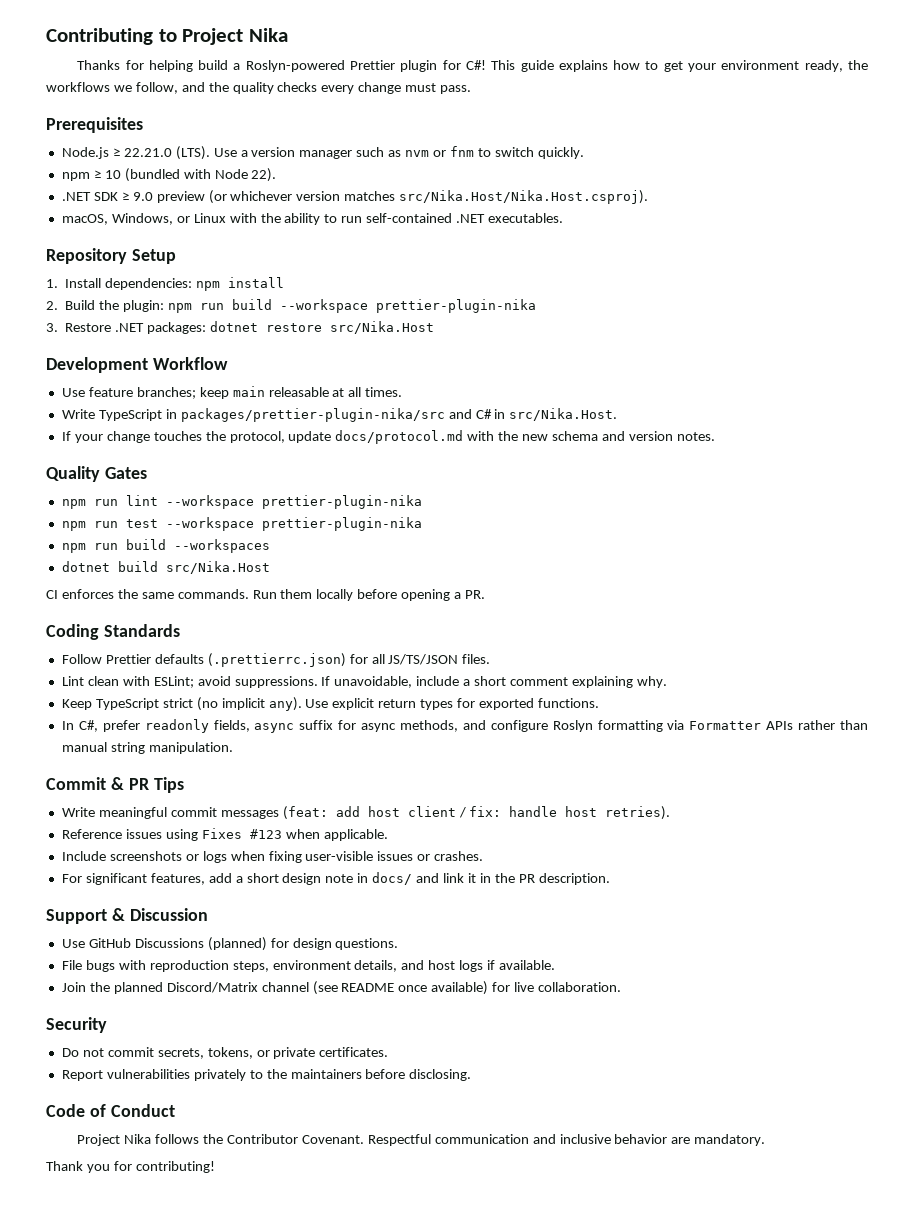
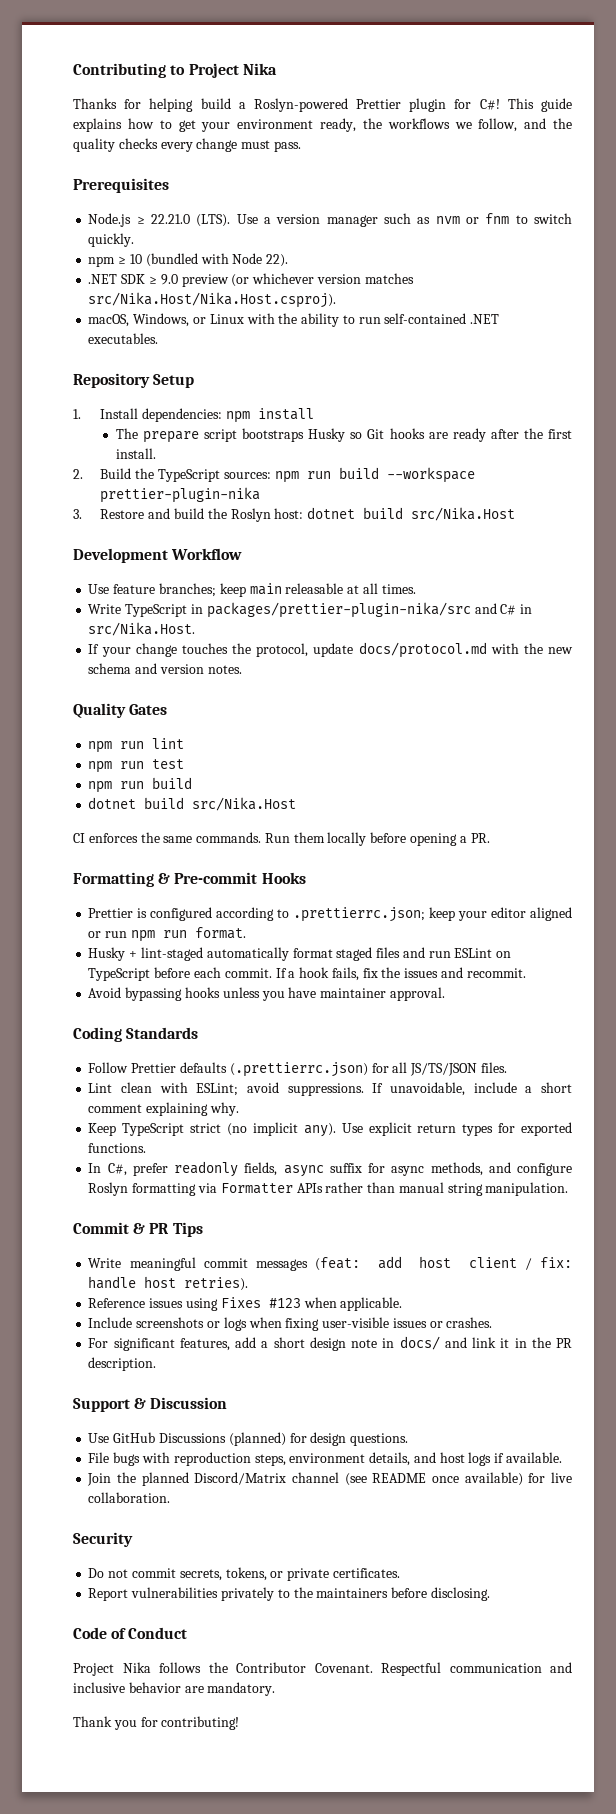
(285, 282) none -> [115,428,573,443] [115,448,156,459] // The prepare script bootstraps Husky so Git hooks are ready after the first install.
[123,300,165,312] plugin: -> [158,469,271,482] TypeScript sources:
[115,321,322,334] .NET packages: dotnet restore -> [148,507,404,522] and build the Roslyn host: dotnet build
[165,495,422,509] --workspace prettier-plugin-nika -> (185, 743) none
[165,517,422,531] [61,539,270,553] --workspace prettier-plugin-nika // npm run build --workspaces -> [88,777,193,793] // npm run build
(486, 594) none -> [73,872,306,887] [88,907,573,922] [88,927,246,942] [88,947,512,961] [88,967,526,981] [88,987,445,1001] // Formatting & Pre-commit Hooks // Prettier is configured according to .prettierrc.json; keep your editor aligned or run npm run format. // Husky + lint-staged automatically format staged files and run ESLint on TypeScript before each commit. If a hook fails, fix the issues and recommit. // Avoid bypassing hooks unless you have maintainer approval.

